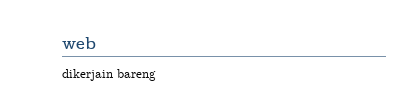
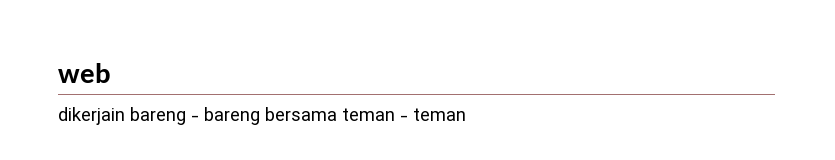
(156, 75) none -> [191,107,466,125] - bareng bersama teman - teman

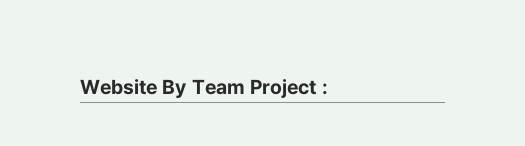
[58,63,111,83] [58,107,466,125] web // dikerjain bareng - bareng bersama teman - teman -> [80,79,328,98] Website By Team Project :

